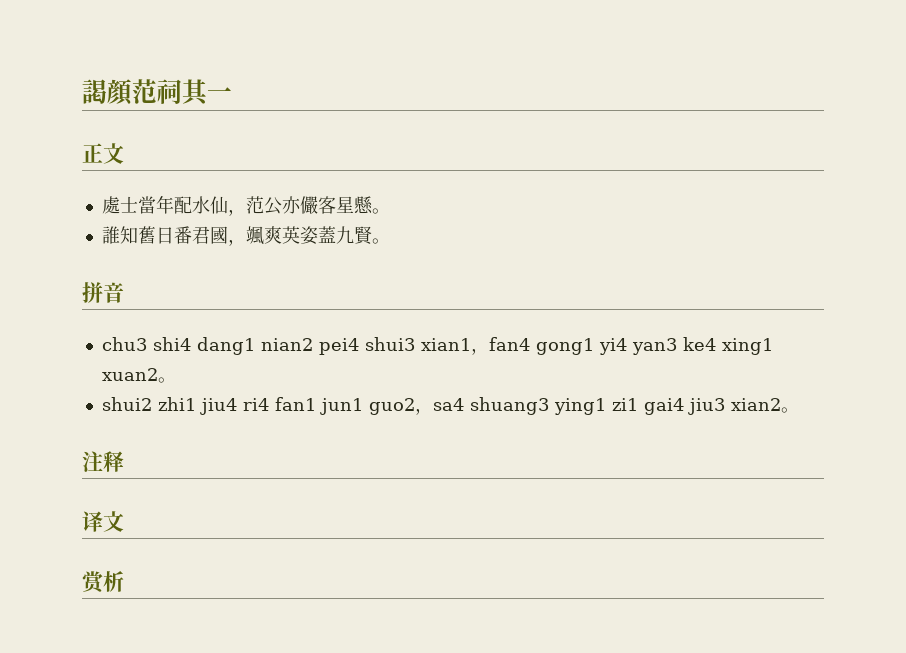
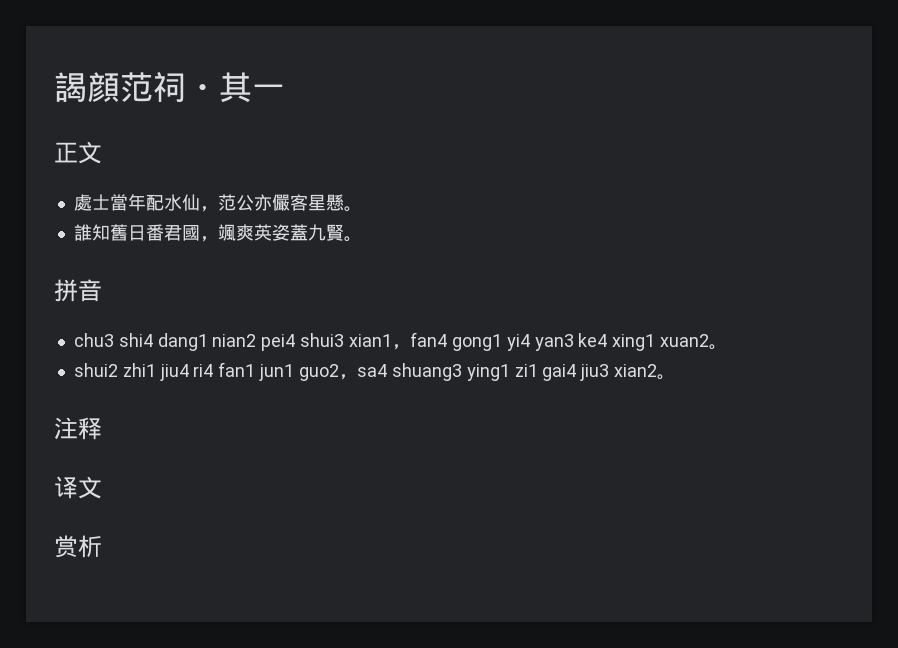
(182, 91) none -> [186,84,219,99] ・

